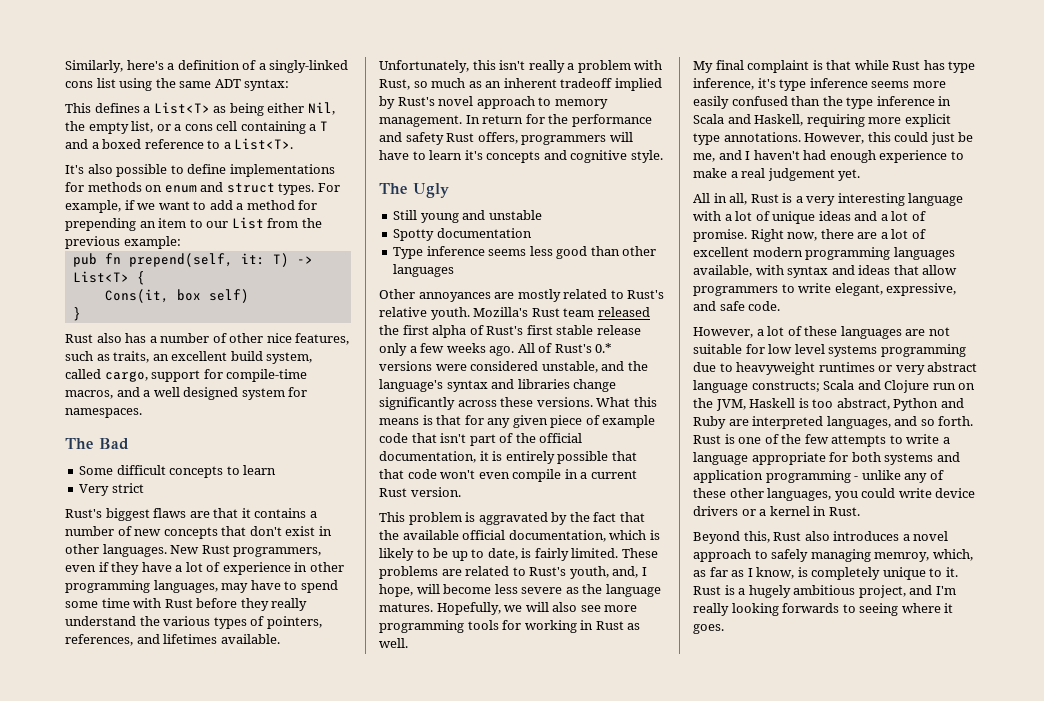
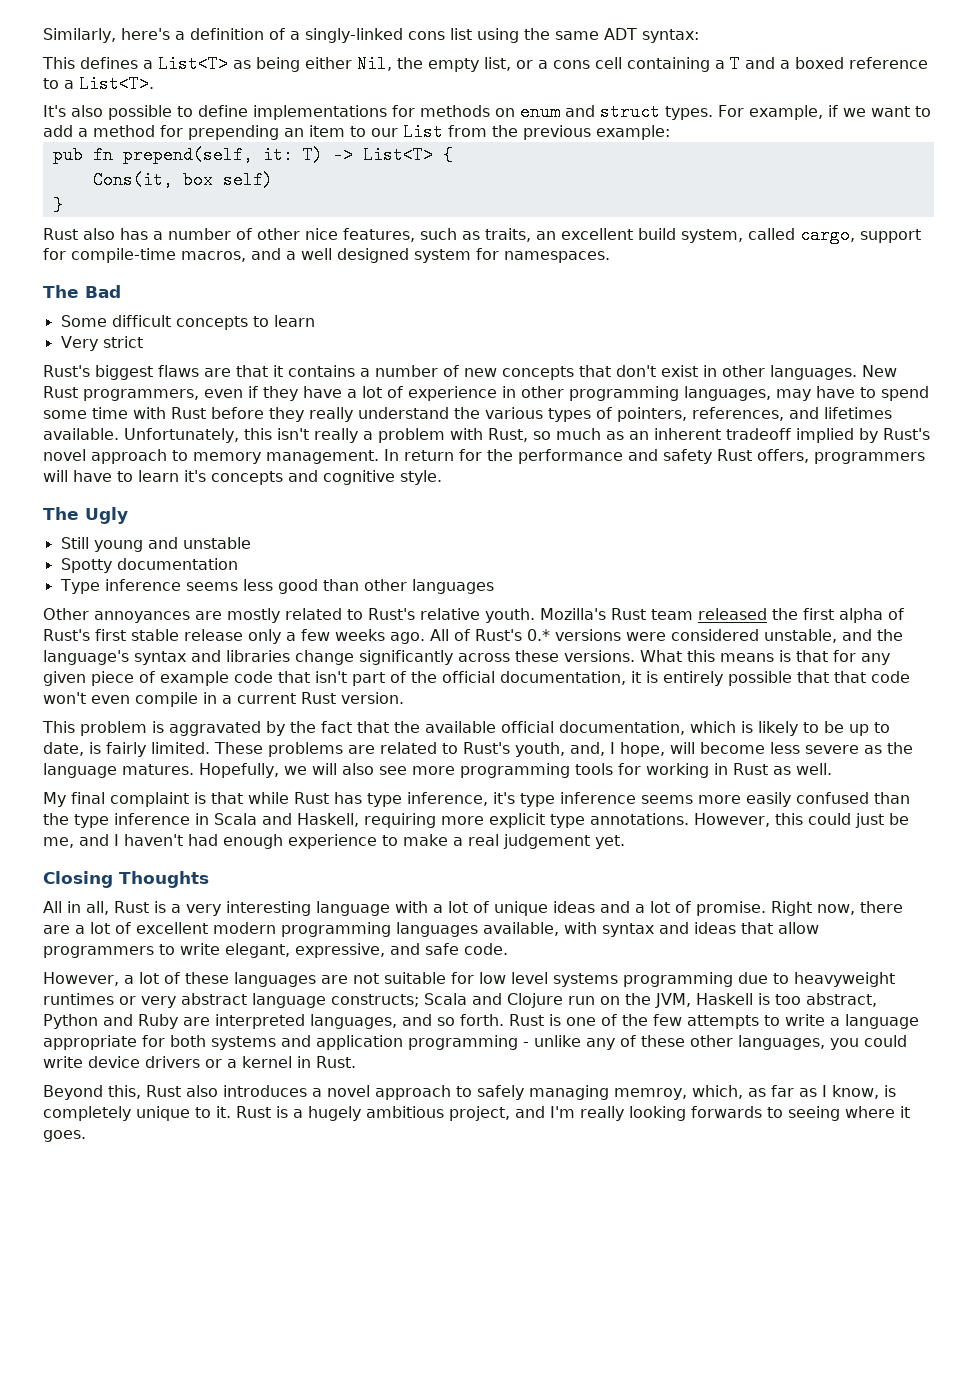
(861, 175) none -> [43,871,209,888] // Closing Thoughts

